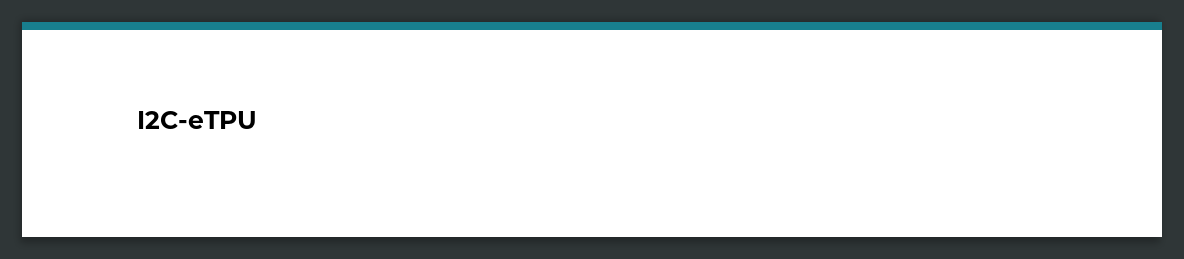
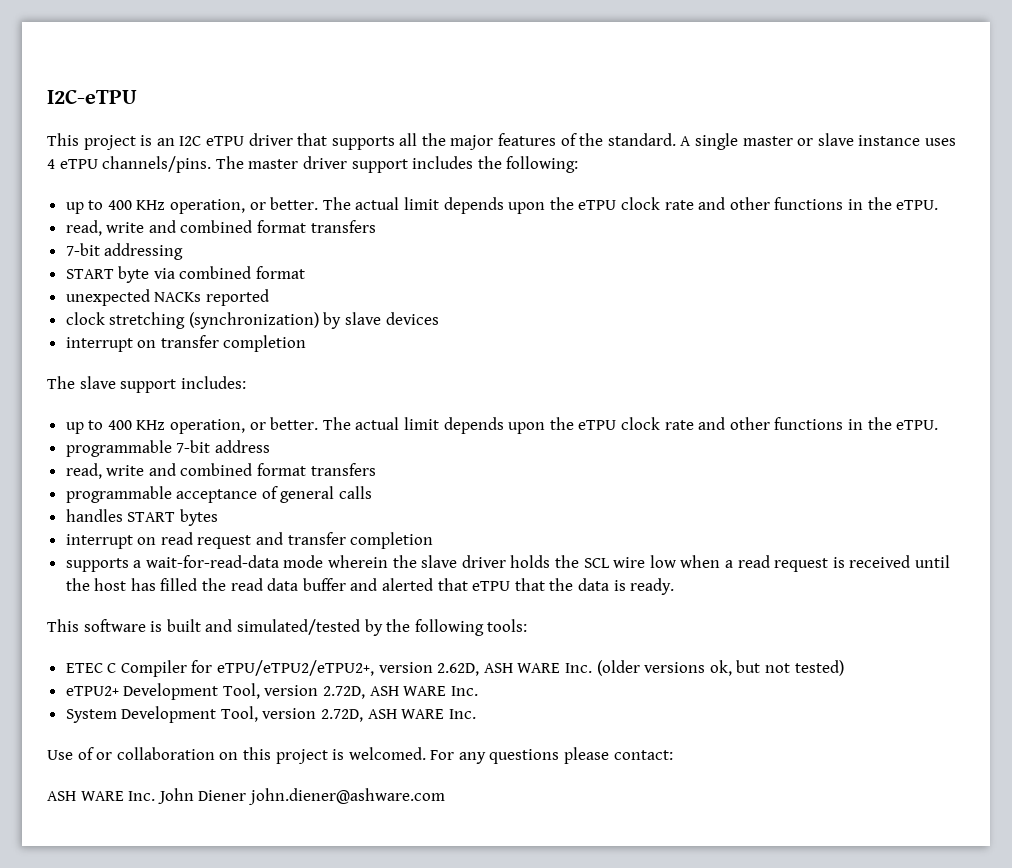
(257, 120) none -> [47,133,956,150] [47,156,579,173] [65,197,939,214] [65,220,376,236] [65,243,184,260] [65,266,306,283] [65,289,269,306] [65,312,439,329] [65,335,307,352] [47,376,246,393] [65,417,939,434] [65,440,270,457] [65,463,376,479] [65,486,373,503] [65,509,218,526] [65,532,434,549] [65,555,950,572] [65,578,675,595] [47,619,528,636] [65,660,844,677] [65,683,478,700] [65,706,476,723] [47,747,673,764] [47,788,445,805] // This project is an I2C eTPU driver that supports all the major features of the standard. A single master or slave instance uses 4 eTPU channels/pins. The master driver support includes the following: // up to 400 KHz operation, or better. The actual limit depends upon the eTPU clock rate and other functions in the eTPU. // read, write and combined format transfers // 7-bit addressing // START byte via combined format // unexpected NACKs reported // clock stretching (synchronization) by slave devices // interrupt on transfer completion // The slave support includes: // up to 400 KHz operation, or better. The actual limit depends upon the eTPU clock rate and other functions in the eTPU. // programmable 7-bit address // read, write and combined format transfers // programmable acceptance of general calls // handles START bytes // interrupt on read request and transfer completion // supports a wait-for-read-data mode wherein the slave driver holds the SCL wire low when a read request is received until the host has filled the read data buffer and alerted that eTPU that the data is ready. // This software is built and simulated/tested by the following tools: // ETEC C Compiler for eTPU/eTPU2/eTPU2+, version 2.62D, ASH WARE Inc. (older versions ok, but not tested) // eTPU2+ Development Tool, version 2.72D, ASH WARE Inc. // System Development Tool, version 2.72D, ASH WARE Inc. // Use of or collaboration on this project is welcomed. For any questions please contact: // ASH WARE Inc. John Diener john.diener@ashware.com

